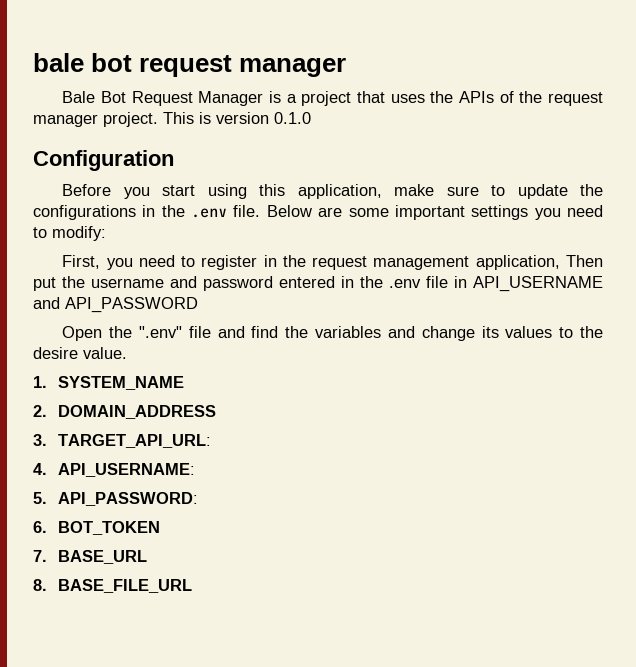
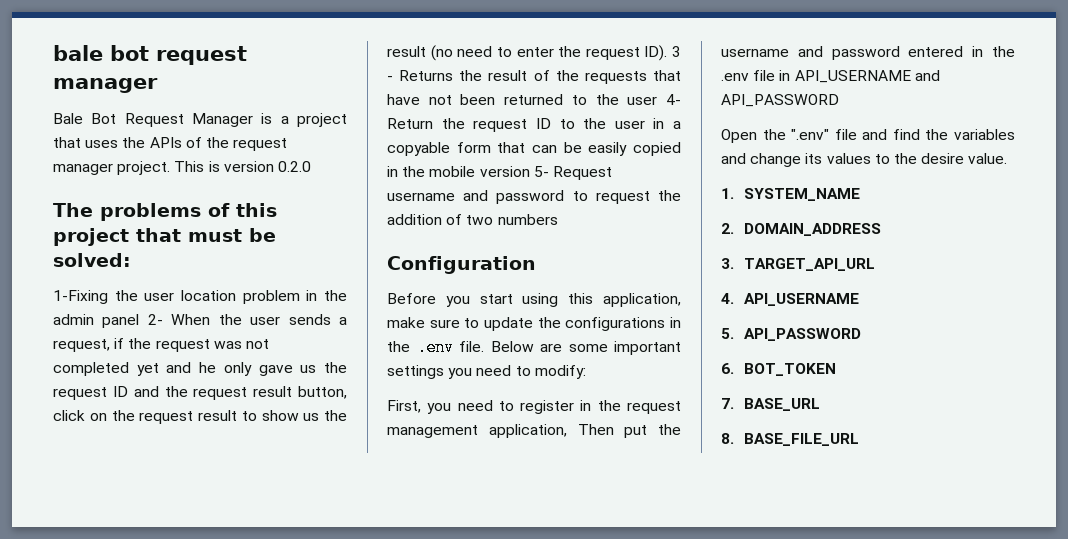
[274,112,311,124] 0.1.0 -> [277,161,311,172] [53,203,277,221] [53,228,276,246] [53,253,131,267] [53,290,347,304] [53,314,347,328] [53,338,269,352] [53,362,348,376] [53,386,347,400] [53,410,347,424] [387,45,681,61] [387,70,681,84] [387,94,681,105] [387,118,681,132] [387,142,681,156] [387,166,612,180] [387,190,681,204] [387,214,558,225] 0.2.0 // The problems of this project that must be solved: // 1-Fixing the user location problem in the admin panel 2- When the user sends a request, if the request was not completed yet and he only gave us the request ID and the request result button, click on the request result to show us the result (no need to enter the request ID). 3 - Returns the result of the requests that have not been returned to the user 4- Return the request ID to the user in a copyable form that can be easily copied in the mobile version 5- Request username and password to request the addition of two numbers
[57,434,211,448] TARGET_API_URL: -> [744,258,876,271] TARGET_API_URL
[57,463,195,477] API_USERNAME: -> [744,293,860,306] API_USERNAME
[57,492,198,506] API_PASSWORD: -> [744,328,862,341] API_PASSWORD

